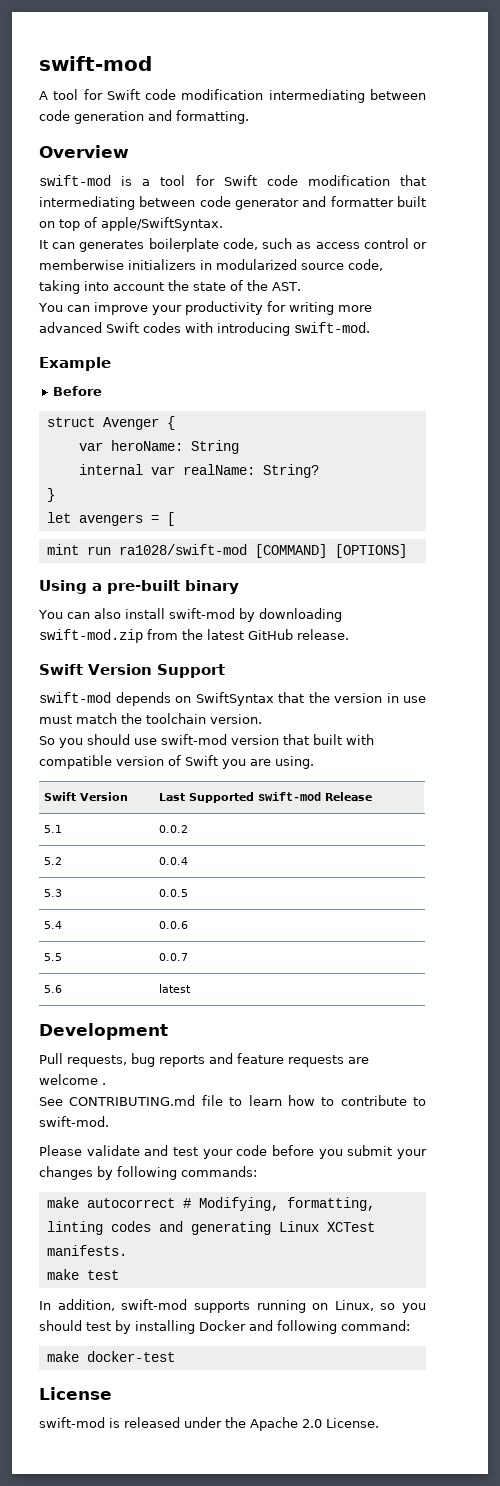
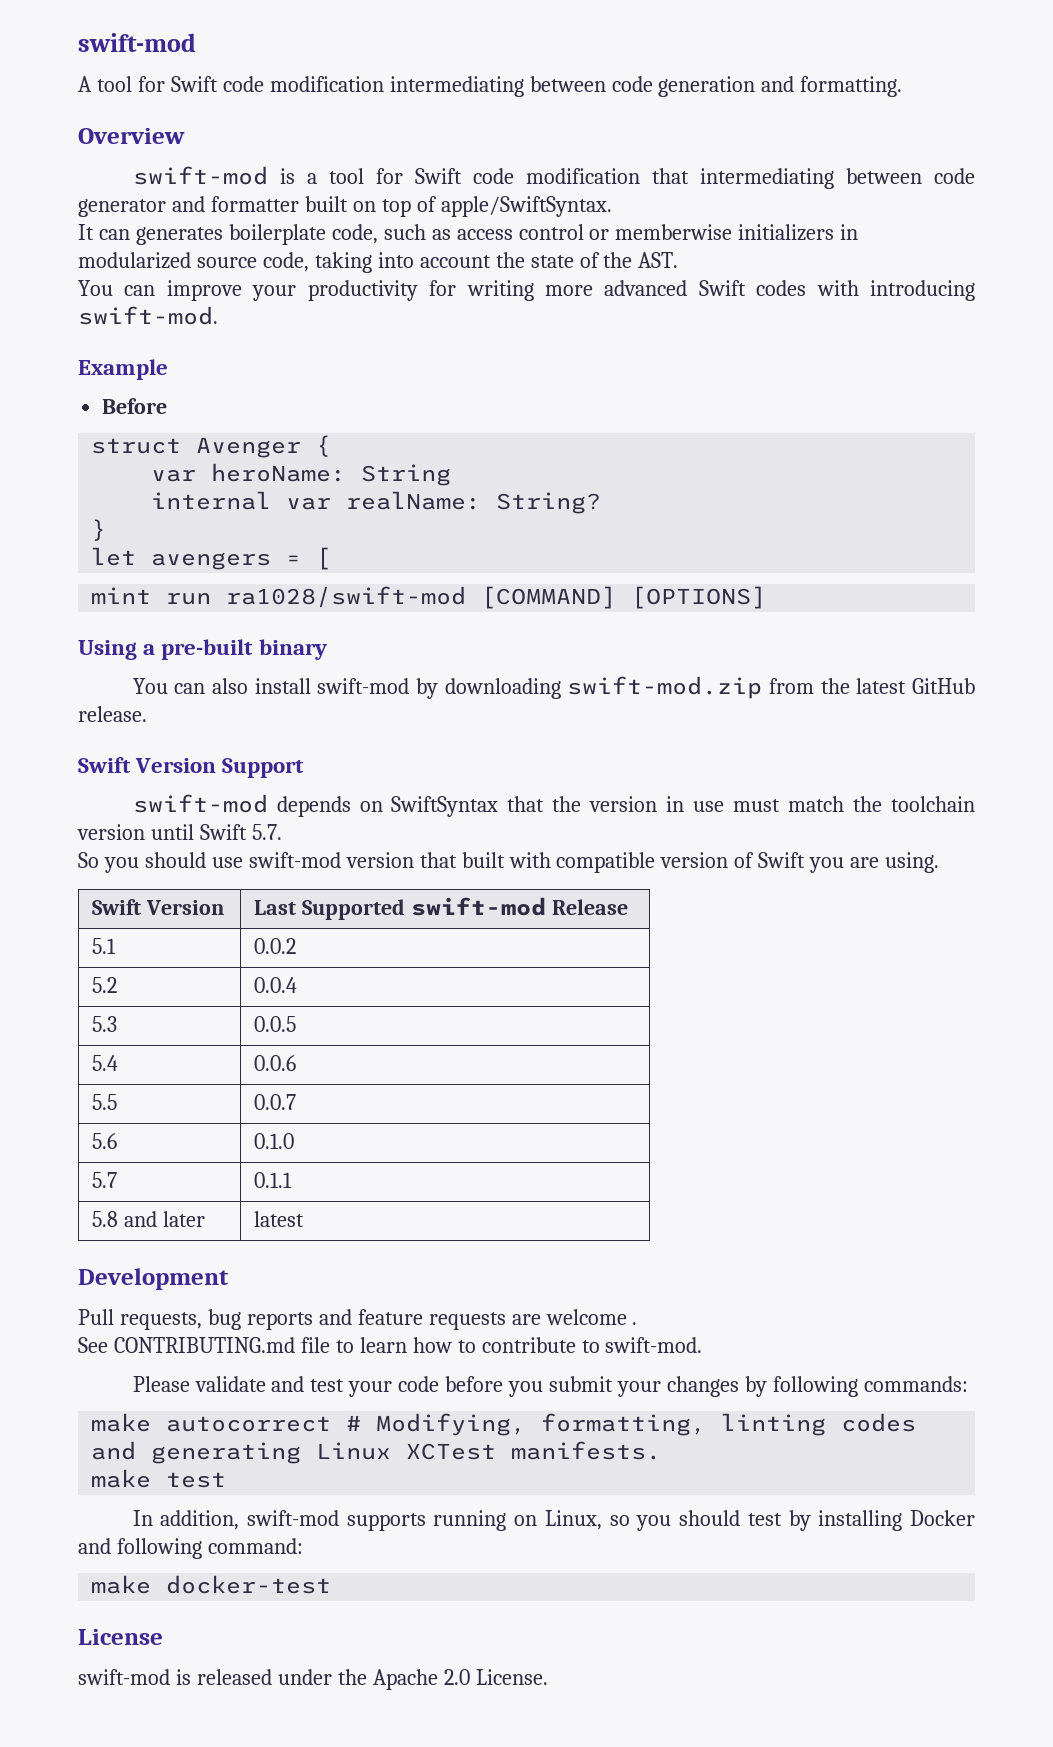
[210,714,262,724] version. -> [77,824,282,840] version until Swift 5.7.
(63, 989) none -> [254,1133,295,1149] [92,1172,118,1188] [254,1172,293,1188] [92,1211,205,1227] | 0.1.0 // 5.7 | 0.1.1 // 5.8 and later

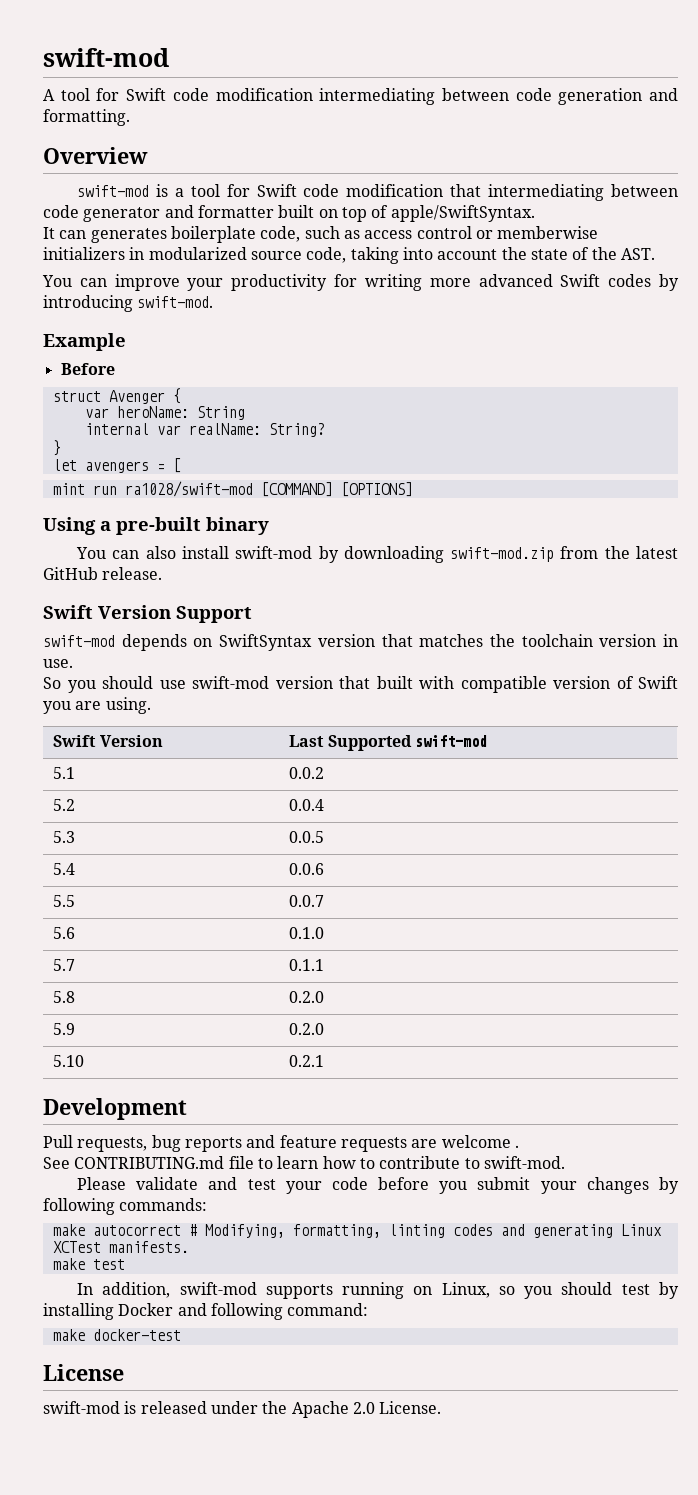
[816,280,859,296] with -> [659,274,680,291] by
[507,796,975,812] [77,824,282,840] that the version in use must match the toolchain version until Swift 5.7. -> [317,634,678,647] [43,659,73,668] version that matches the toolchain version in use.
[551,899,628,915] Release -> (487, 741) none
[124,1211,205,1227] [254,1211,305,1227] and later | latest -> [289,991,325,1003] [53,1023,76,1035] [289,1023,325,1035] [53,1055,85,1067] [289,1055,325,1067] | 0.2.0 // 5.9 | 0.2.0 // 5.10 | 0.2.1

